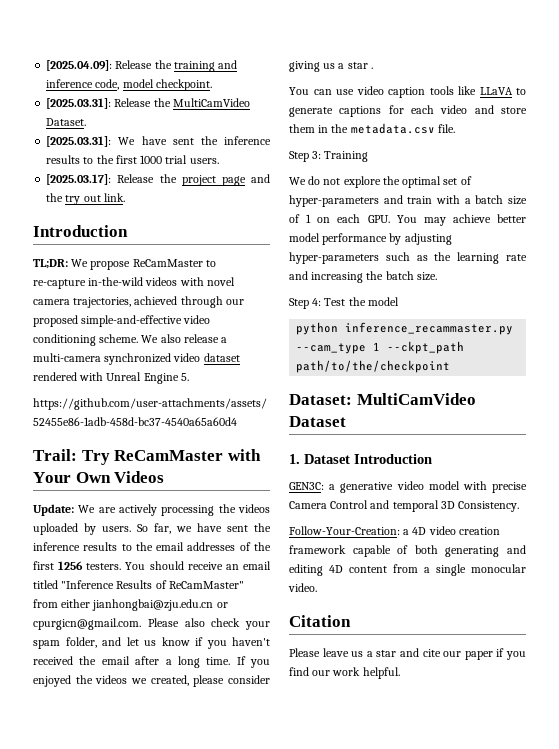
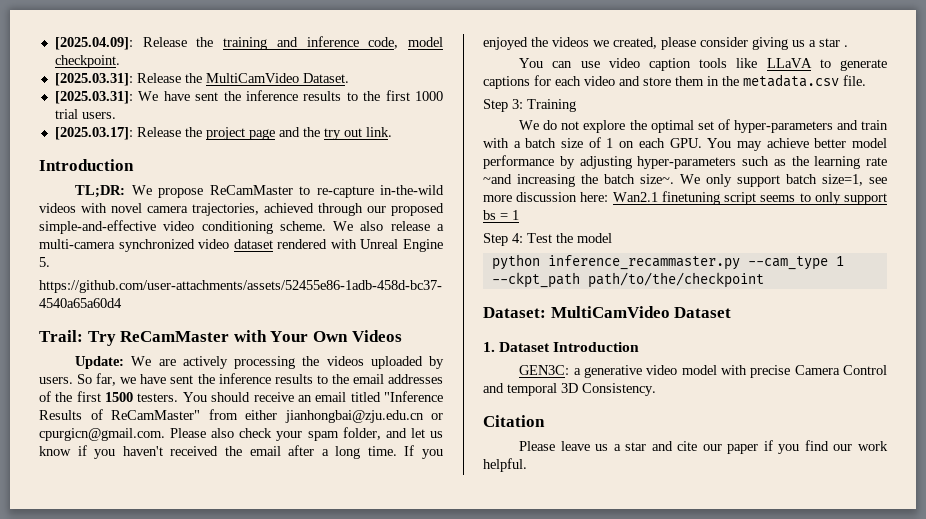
[58,561,84,570] 1256 -> [105,392,134,402] 1500
[289,271,308,280] and -> [483,174,512,184] ~and
[416,272,437,281] size. -> [640,174,887,187] [483,191,887,205] [483,210,519,220] size~. We only support batch size=1, see more discussion here: Wan2.1 finetuning script seems to only support bs = 1
[289,526,500,535] [289,545,526,557] [289,564,526,576] [288,583,317,592] // Follow-Your-Creation: a 4D video creation framework capable of both generating and editing 4D content from a single monocular video. -> (656, 389) none

